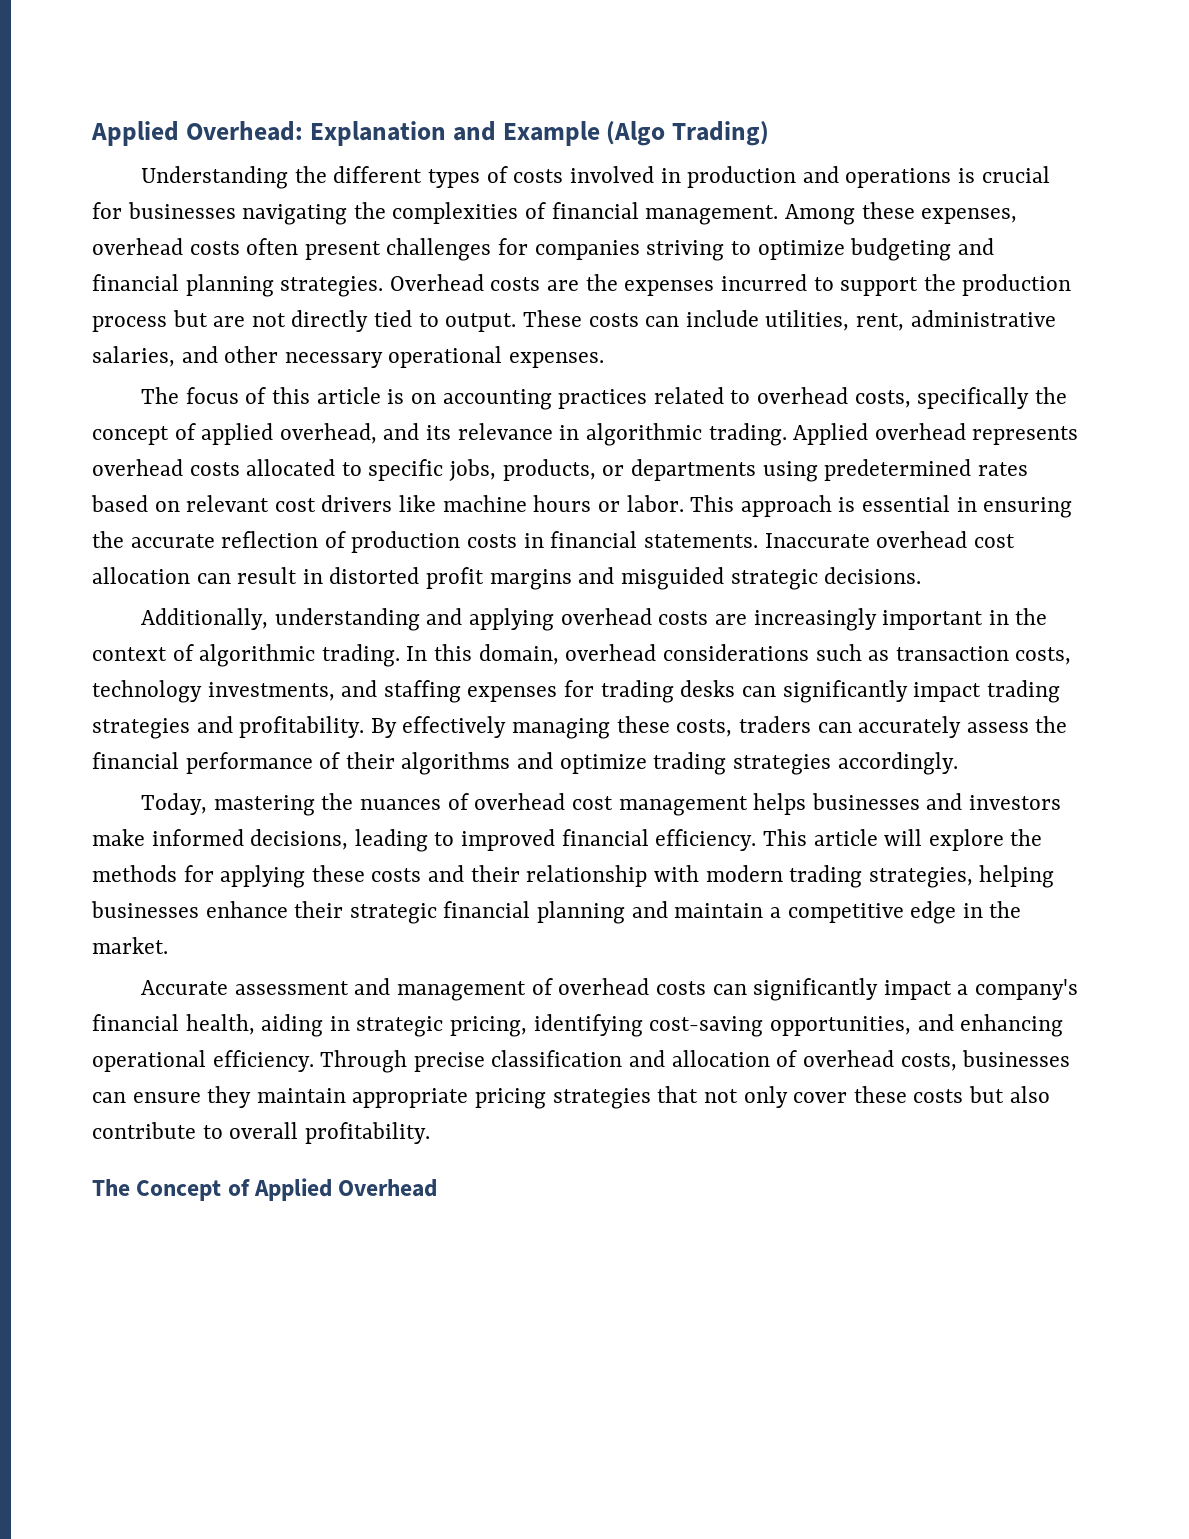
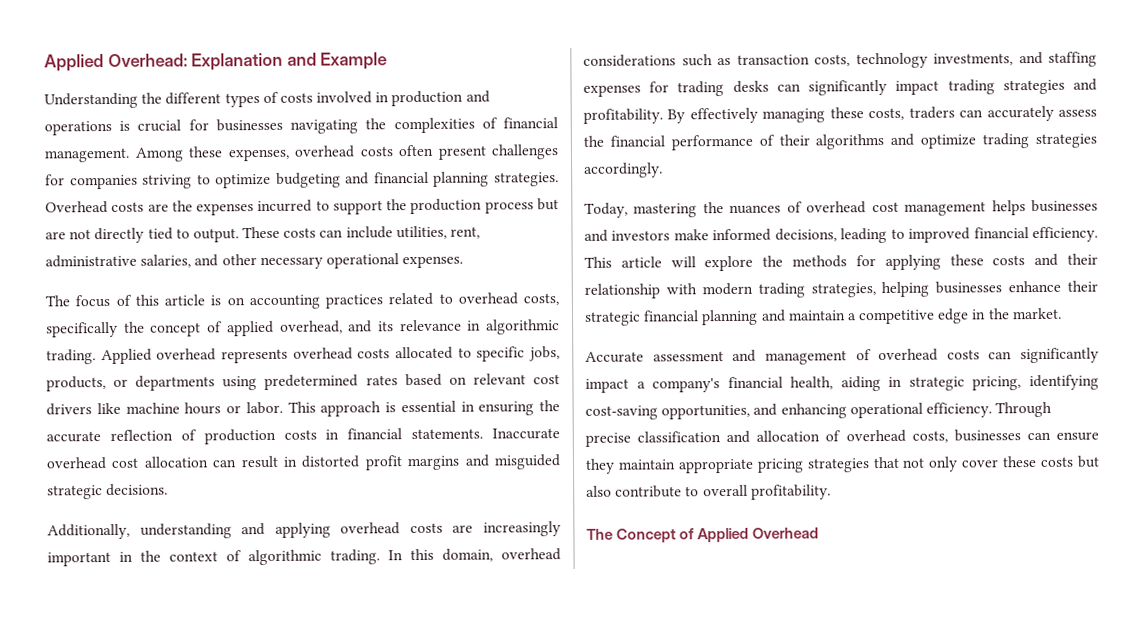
[606,121,770,146] (Algo Trading) -> (388, 61) none

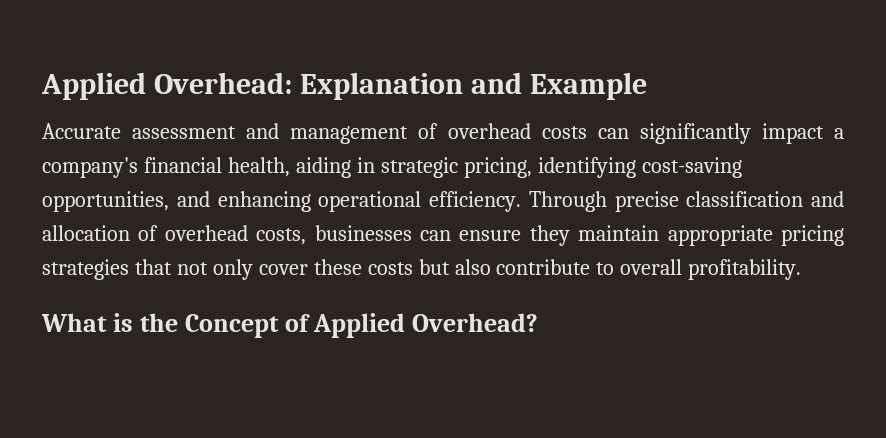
[44,90,490,109] [44,117,558,136] [44,144,559,163] [45,171,559,190] [45,198,559,216] [45,225,481,244] [45,253,464,270] [45,292,559,310] [46,319,560,338] [46,346,560,365] [46,373,560,392] [46,400,560,417] [46,428,560,445] [46,454,561,471] [47,483,169,500] [47,521,561,540] [47,548,561,567] [583,51,1097,69] [583,78,1097,97] [583,105,1097,124] [583,133,1097,151] [584,162,663,178] [584,199,1098,218] [584,226,1098,244] [584,253,1098,272] [584,280,1098,299] [584,307,1062,326] // Understanding the different types of costs involved in production and operations is crucial for businesses navigating the complexities of financial management. Among these expenses, overhead costs often present challenges for companies striving to optimize budgeting and financial planning strategies. Overhead costs are the expenses incurred to support the production process but are not directly tied to output. These costs can include utilities, rent, administrative salaries, and other necessary operational expenses. // The focus of this article is on accounting practices related to overhead costs, specifically the concept of applied overhead, and its relevance in algorithmic trading. Applied overhead represents overhead costs allocated to specific jobs, products, or departments using predetermined rates based on relevant cost drivers like machine hours or labor. This approach is essential in ensuring the accurate reflection of production costs in financial statements. Inaccurate overhead cost allocation can result in distorted profit margins and misguided strategic decisions. // Additionally, understanding and applying overhead costs are increasingly important in the context of algorithmic trading. In this domain, overhead considerations such as transaction costs, technology investments, and staffing expenses for trading desks can significantly impact trading strategies and profitability. By effectively managing these costs, traders can accurately assess the financial performance of their algorithms and optimize trading strategies accordingly. // Today, mastering the nuances of overhead cost management helps businesses and investors make informed decisions, leading to improved financial efficiency. This article will explore the methods for applying these costs and their relationship with modern trading strategies, helping businesses enhance their strategic financial planning and maintain a competitive edge in the market. -> (648, 86) none
[586,528,613,540] The -> [41,313,178,332] What is the
[752,527,820,539] Overhead -> [412,313,539,332] Overhead?

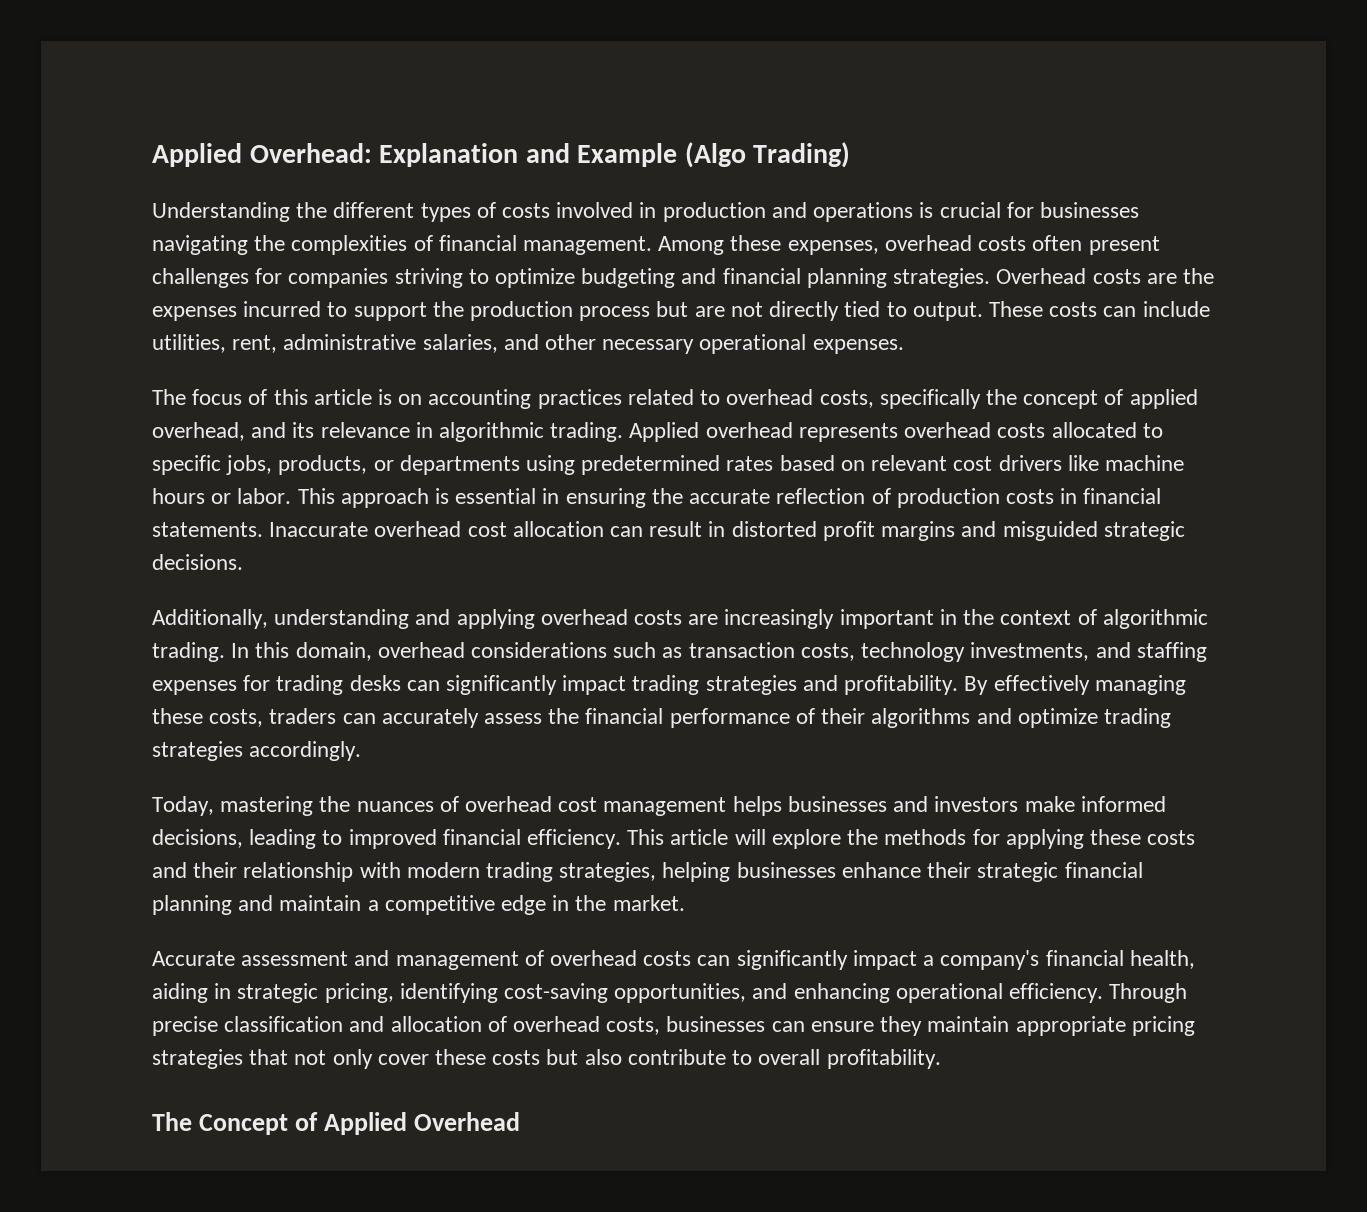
(648, 86) none -> [684,142,851,168] [152,202,1139,222] [152,235,1160,255] [152,268,1214,288] [152,301,1210,321] [152,334,904,354] [152,389,1198,409] [152,422,1163,442] [152,455,1184,475] [152,488,1162,508] [152,521,1185,541] [152,554,243,570] [152,609,1208,629] [152,642,1207,662] [152,675,1186,695] [152,708,1171,728] [152,741,362,761] [152,796,1166,816] [152,829,1196,849] [152,862,1143,882] [152,895,685,915] (Algo Trading) // Understanding the different types of costs involved in production and operations is crucial for businesses navigating the complexities of financial management. Among these expenses, overhead costs often present challenges for companies striving to optimize budgeting and financial planning strategies. Overhead costs are the expenses incurred to support the production process but are not directly tied to output. These costs can include utilities, rent, administrative salaries, and other necessary operational expenses. // The focus of this article is on accounting practices related to overhead costs, specifically the concept of applied overhead, and its relevance in algorithmic trading. Applied overhead represents overhead costs allocated to specific jobs, products, or departments using predetermined rates based on relevant cost drivers like machine hours or labor. This approach is essential in ensuring the accurate reflection of production costs in financial statements. Inaccurate overhead cost allocation can result in distorted profit margins and misguided strategic decisions. // Additionally, understanding and applying overhead costs are increasingly important in the context of algorithmic trading. In this domain, overhead considerations such as transaction costs, technology investments, and staffing expenses for trading desks can significantly impact trading strategies and profitability. By effectively managing these costs, traders can accurately assess the financial performance of their algorithms and optimize trading strategies accordingly. // Today, mastering the nuances of overhead cost management helps businesses and investors make informed decisions, leading to improved financial efficiency. This article will explore the methods for applying these costs and their relationship with modern trading strategies, helping businesses enhance their strategic financial planning and maintain a competitive edge in the market.
[41,313,178,332] What is the -> [152,1112,192,1131] The
[412,313,539,332] Overhead? -> [413,1112,520,1131] Overhead

